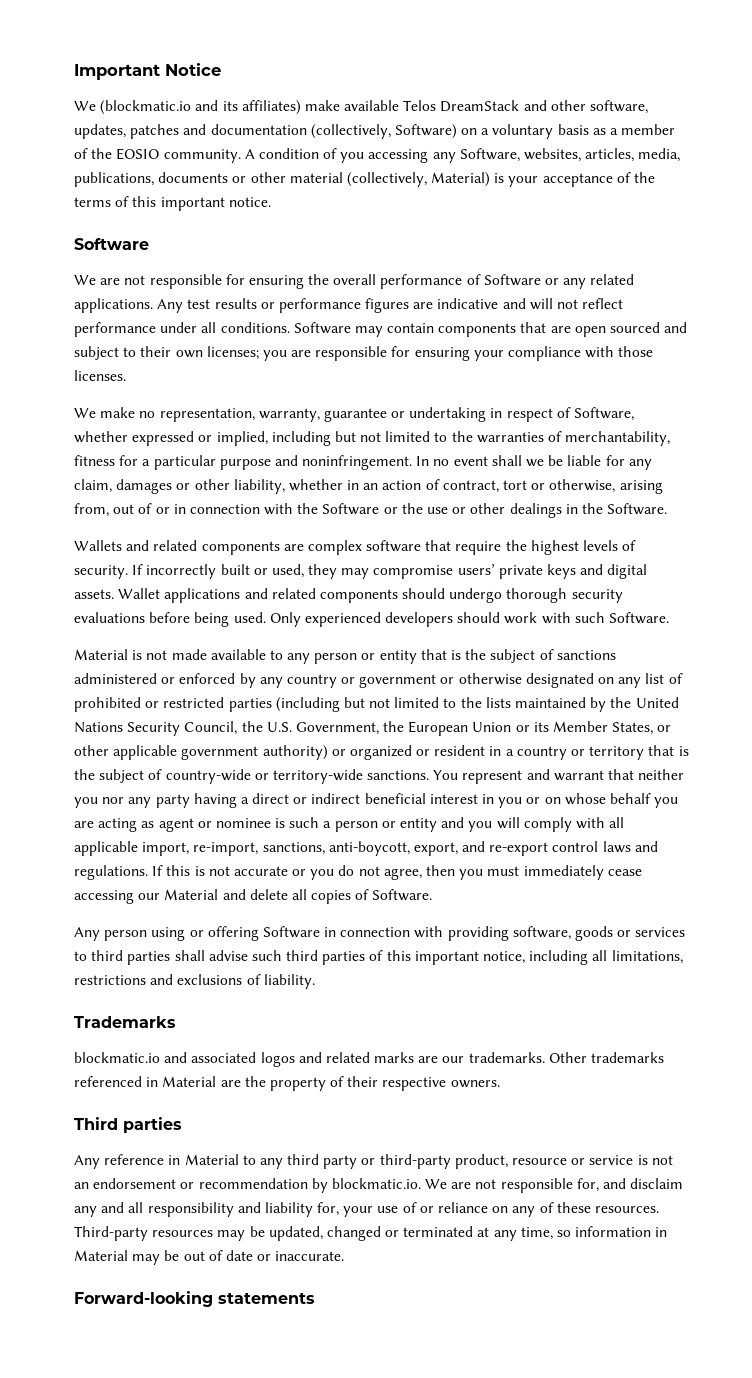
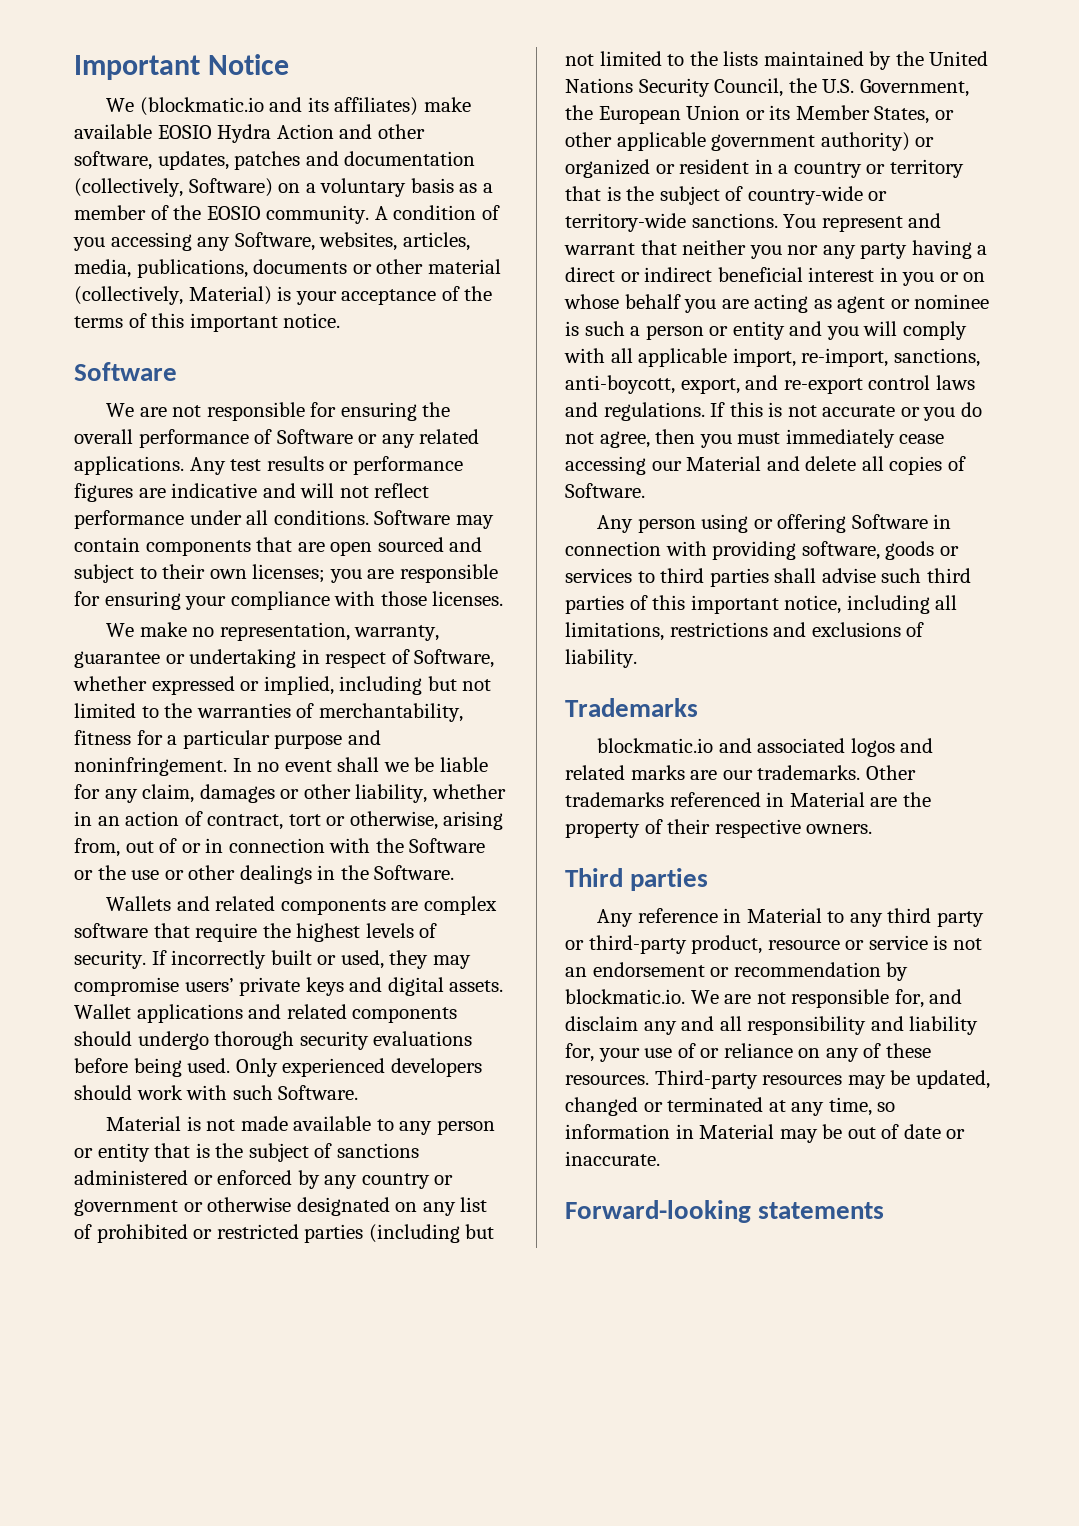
[403,100,520,112] Telos DreamStack -> [157,124,334,143] EOSIO Hydra Action

